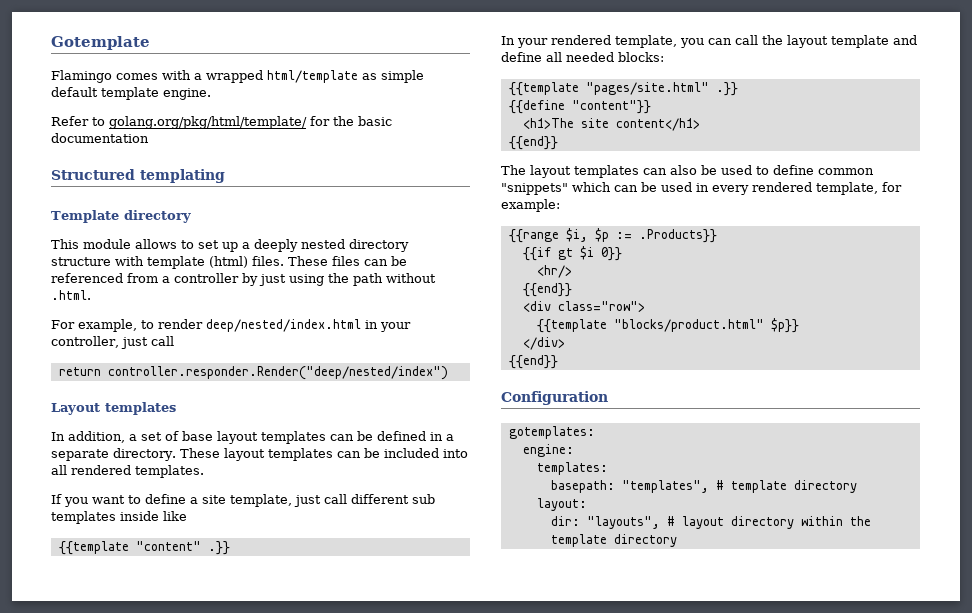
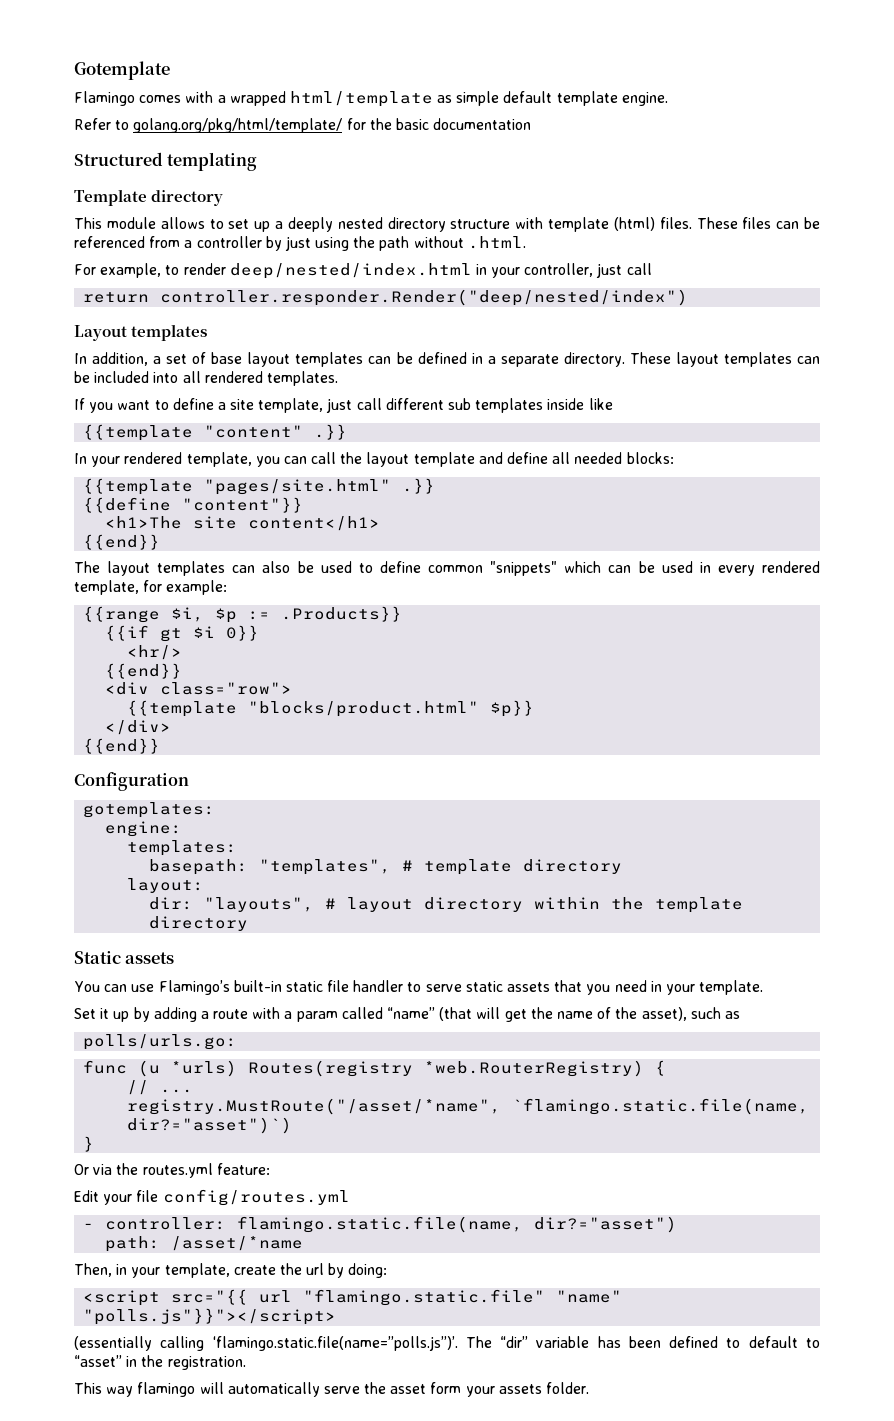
(677, 540) none -> [74,951,175,964] [74,980,764,995] [74,1007,740,1022] [83,1034,238,1050] [83,1060,667,1077] [127,1080,194,1095] [127,1098,810,1115] [127,1117,293,1134] [83,1136,95,1152] [74,1163,270,1178] [74,1189,350,1206] [83,1216,678,1233] [105,1236,304,1252] [74,1263,388,1278] [83,1289,623,1306] [83,1308,337,1325] [74,1336,820,1351] [74,1355,246,1370] [74,1382,590,1397] // Static assets // You can use Flamingo’s built-in static file handler to serve static assets that you need in your template. // Set it up by adding a route with a param called “name” (that will get the name of the asset), such as // polls/urls.go: // func (u *urls) Routes(registry *web.RouterRegistry) { // // ... // registry.MustRoute("/asset/*name", `flamingo.static.file(name, dir?="asset")`) // } // Or via the routes.yml feature: // Edit your file config/routes.yml // - controller: flamingo.static.file(name, dir?="asset") // path: /asset/*name // Then, in your template, create the url by doing: // <script src="{{ url "flamingo.static.file" "name" "polls.js"}}"></script> // (essentially calling ‘flamingo.static.file(name=”polls.js”)’. The “dir” variable has been defined to default to “asset” in the registration. // This way flamingo will automatically serve the asset form your assets folder.

